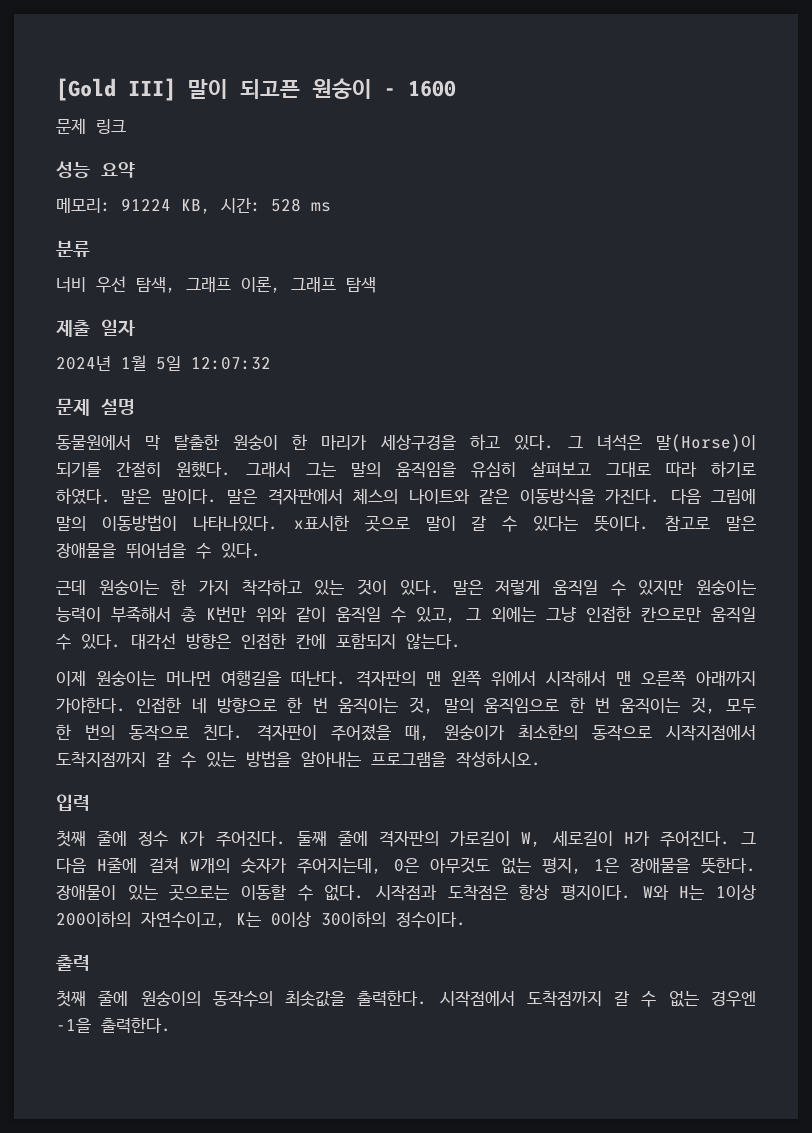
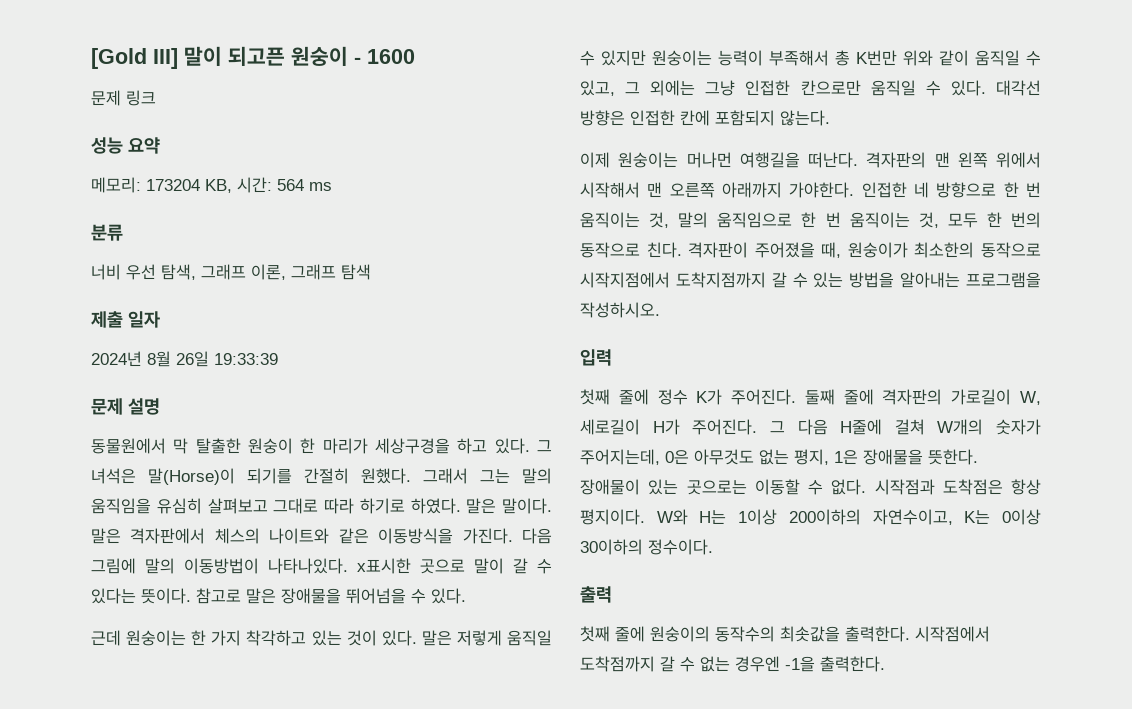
[121,198,171,211] 91224 -> [146,179,200,191] 173204
[271,198,301,212] 528 -> [277,179,304,191] 564
[121,355,271,371] 1월 5일 12:07:32 -> [147,351,278,367] 8월 26일 19:33:39

